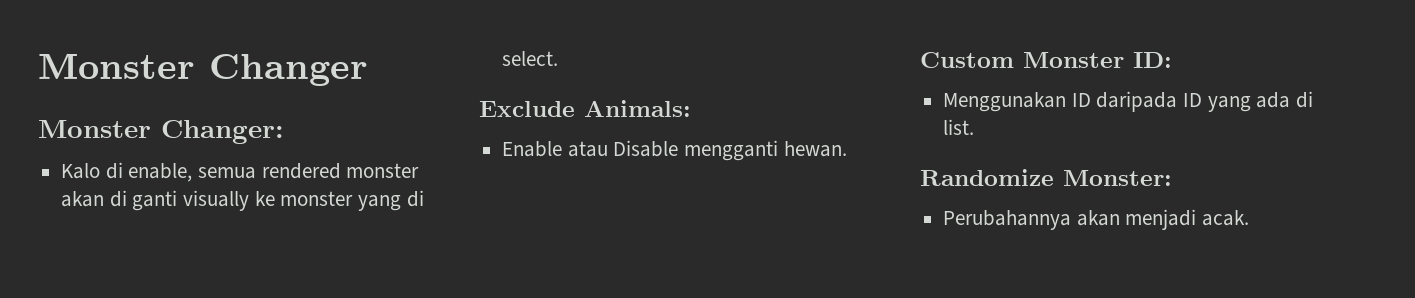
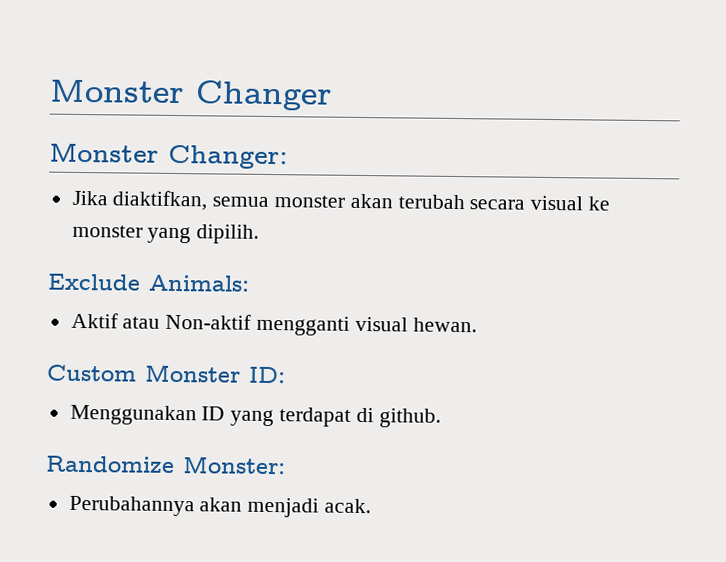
[61,162,420,182] [61,190,250,211] Kalo di enable, semua rendered monster akan di ganti visually -> [71,190,584,211] Jika diaktifkan, semua monster akan terubah secara visual
[406,190,424,207] [502,51,559,66] di select. -> [196,224,260,244] dipilih.
[502,140,779,161] Enable atau Disable mengganti -> [70,312,408,336] Aktif atau Non-aktif mengganti visual
[1096,91,1314,112] [943,119,975,135] daripada ID yang ada di list. -> [230,407,441,428] yang terdapat di github.

